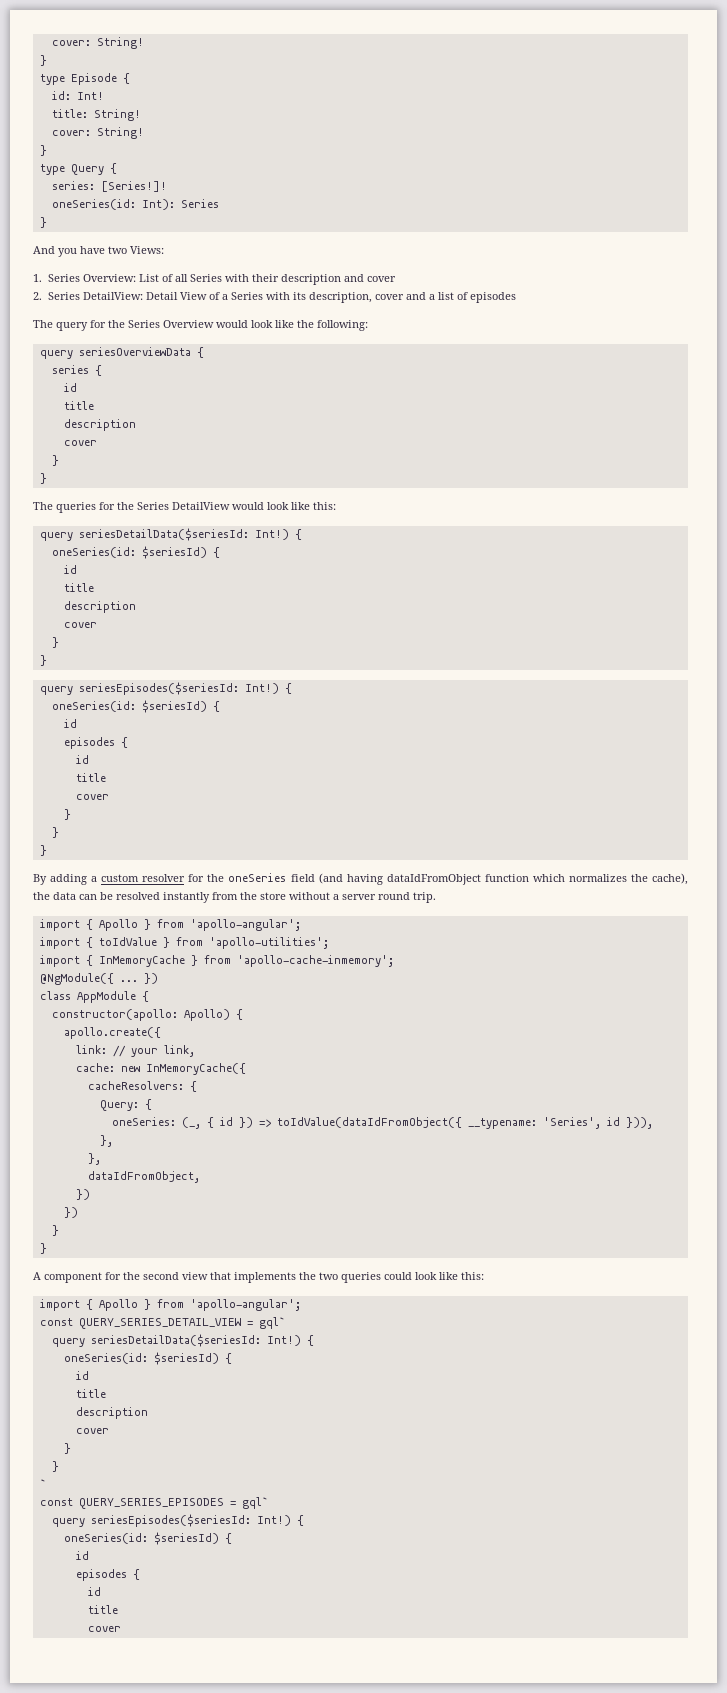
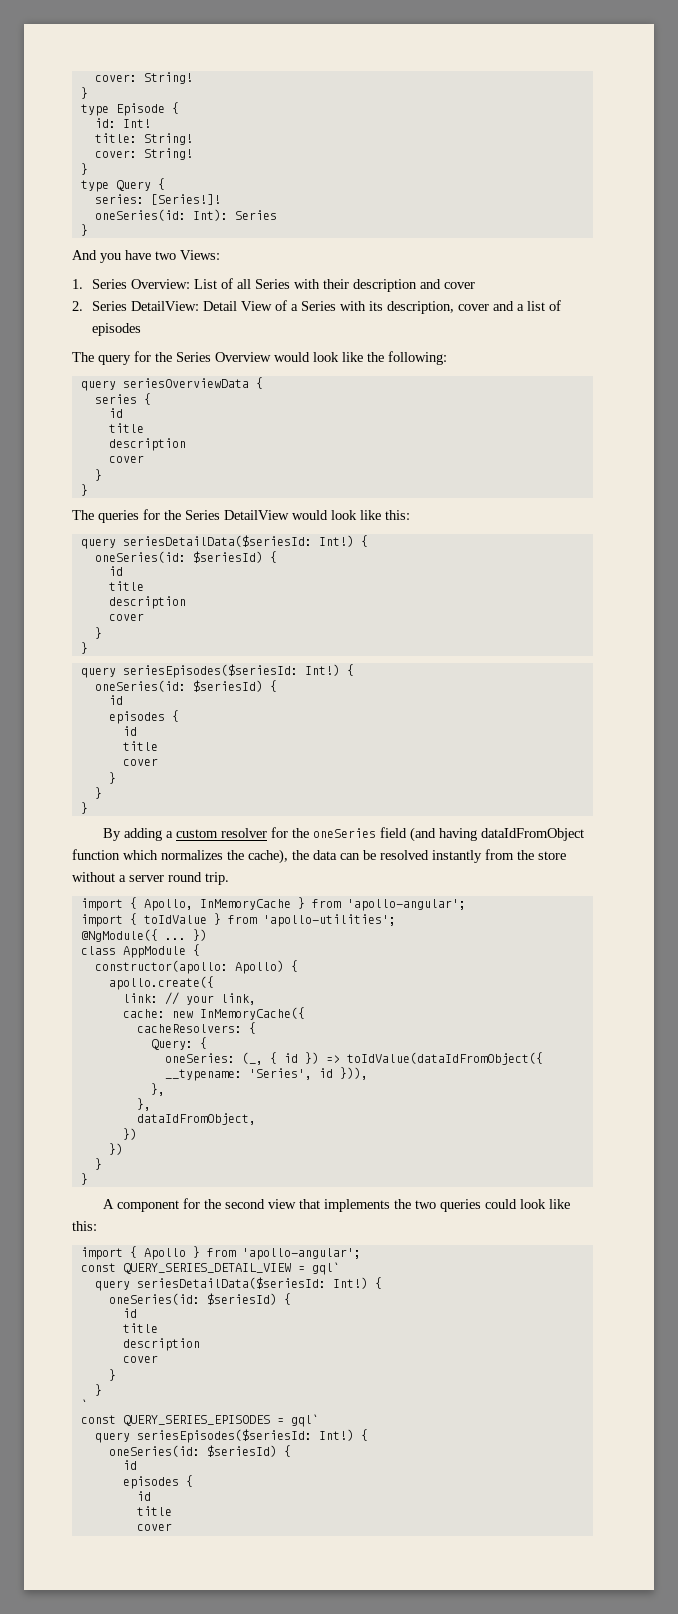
[98,919,138,931] Apollo -> [143,899,291,911] Apollo, InMemoryCache
[39,955,394,967] // import { InMemoryCache } from 'apollo-cache-inmemory'; -> (396, 920) none

